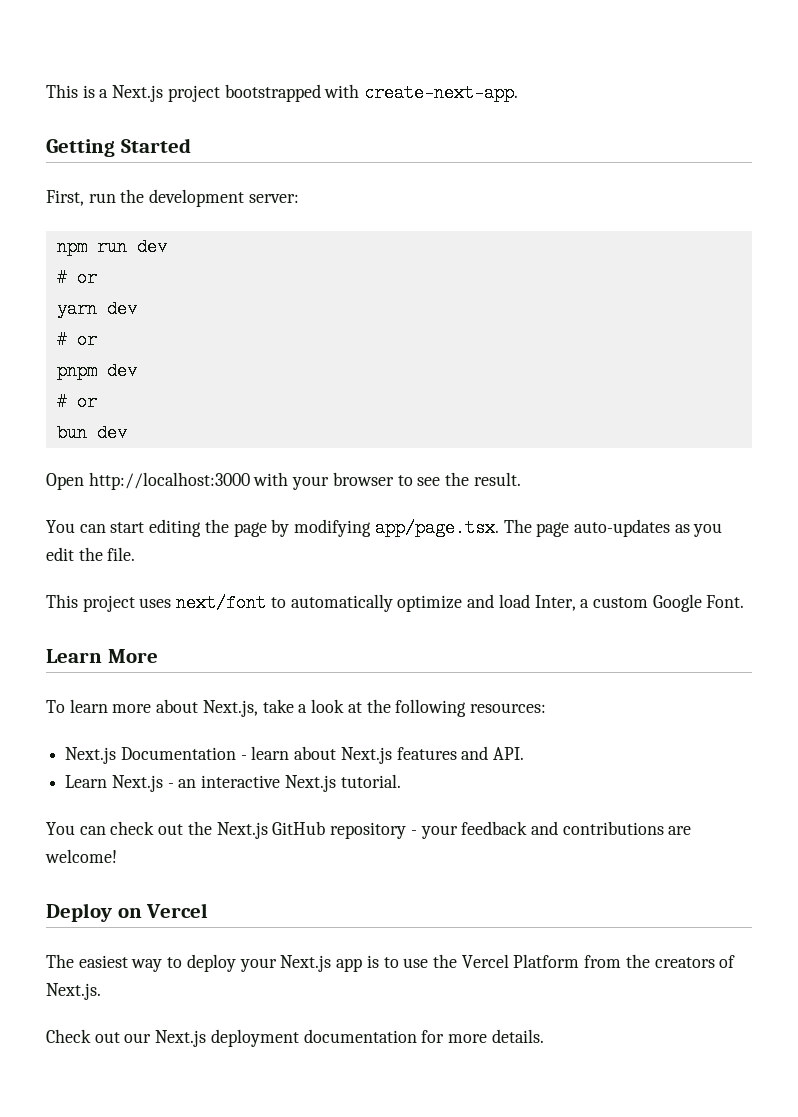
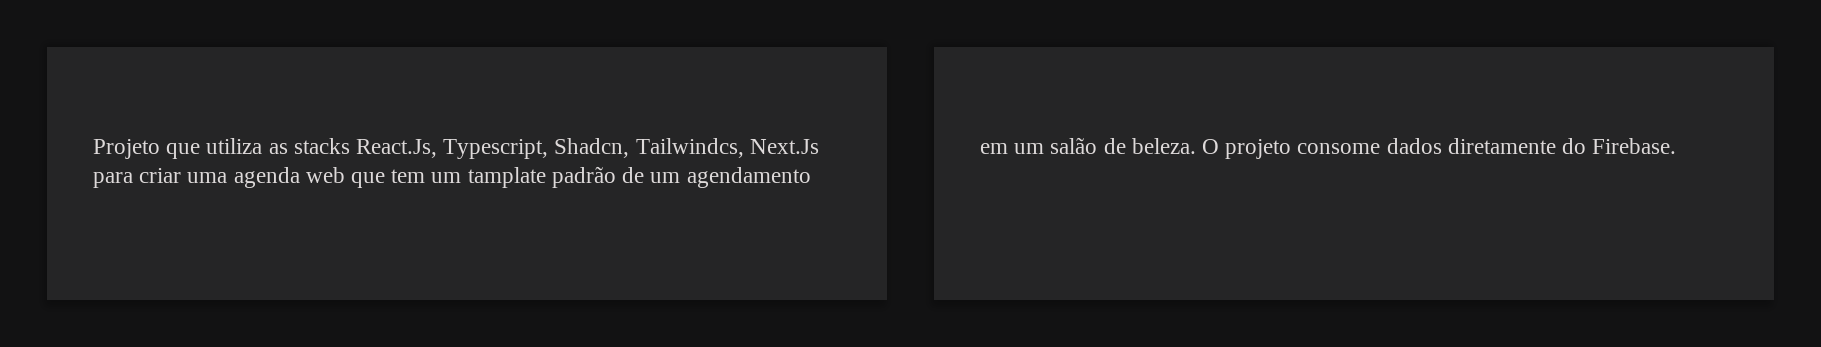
[46,84,519,102] [46,138,191,157] [46,189,299,207] [56,238,167,256] [56,269,97,287] [56,300,137,318] [56,331,97,349] [56,362,137,380] [56,393,97,411] [56,424,127,442] [46,472,521,490] [46,519,723,537] [46,547,136,561] [46,594,745,612] [46,649,158,663] [46,699,546,717] [65,746,525,764] [65,774,401,792] [46,821,692,839] [45,849,117,863] [46,903,209,922] [46,954,736,972] [46,983,101,1000] [46,1029,544,1047] This is a Next.js project bootstrapped with create-next-app. // Getting Started // First, run the development server: // npm run dev // # or // yarn dev // # or // pnpm dev // # or // bun dev // Open http://localhost:3000 with your browser to see the result. // You can start editing the page by modifying app/page.tsx. The page auto-updates as you edit the file. // This project uses next/font to automatically optimize and load Inter, a custom Google Font. // Learn More // To learn more about Next.js, take a look at the following resources: // Next.js Documentation - learn about Next.js features and API. // Learn Next.js - an interactive Next.js tutorial. // You can check out the Next.js GitHub repository - your feedback and contributions are welcome! // Deploy on Vercel // The easiest way to deploy your Next.js app is to use the Vercel Platform from the creators of Next.js. // Check out our Next.js deployment documentation for more details. -> [93,138,819,159] [93,166,811,188] [980,137,1677,159] Projeto que utiliza as stacks React.Js, Typescript, Shadcn, Tailwindcs, Next.Js para criar uma agenda web que tem um tamplate padrão de um agendamento em um salão de beleza. O projeto consome dados diretamente do Firebase.

